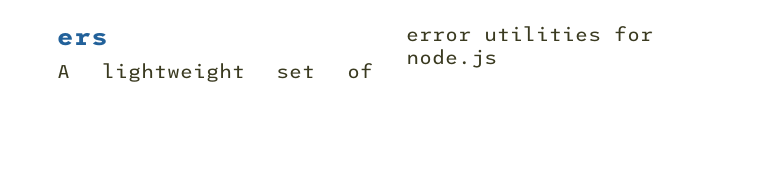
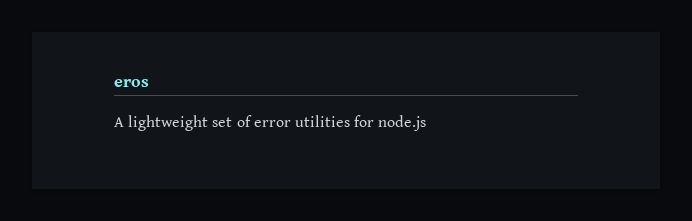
[57,32,108,46] ers -> [114,79,149,87] eros

